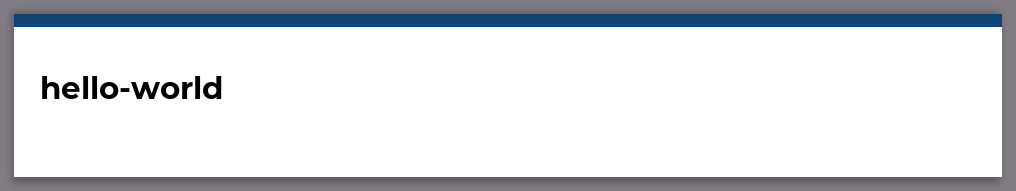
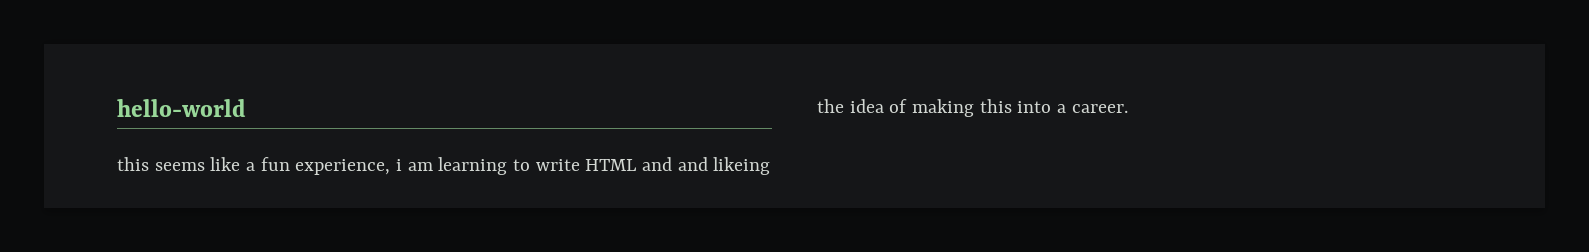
(223, 87) none -> [117,157,771,175] [817,99,1128,117] // this seems like a fun experience, i am learning to write HTML and and likeing the idea of making this into a career.

